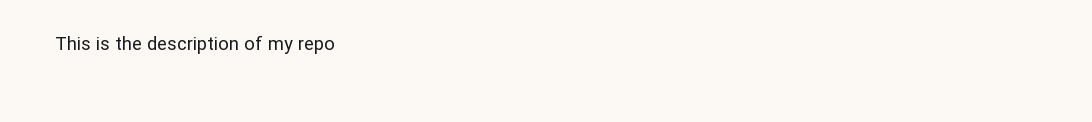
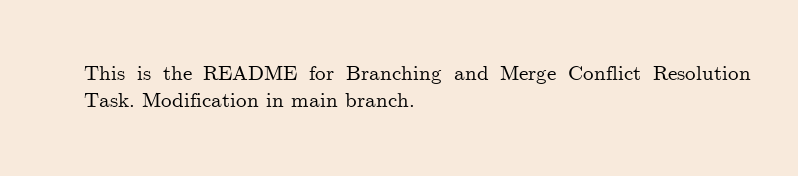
[147,35,335,54] description of my repo -> [203,65,751,84] [84,92,415,107] README for Branching and Merge Conflict Resolution Task. Modification in main branch.

